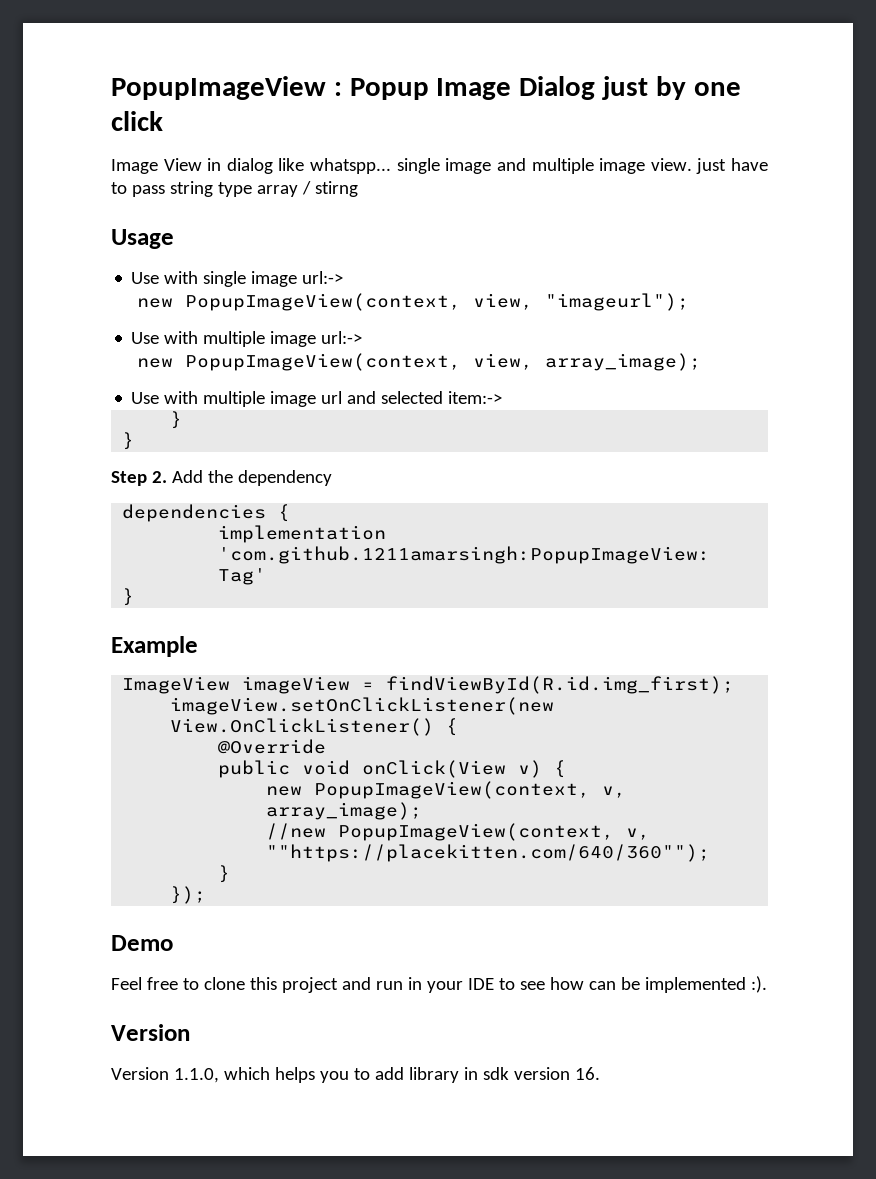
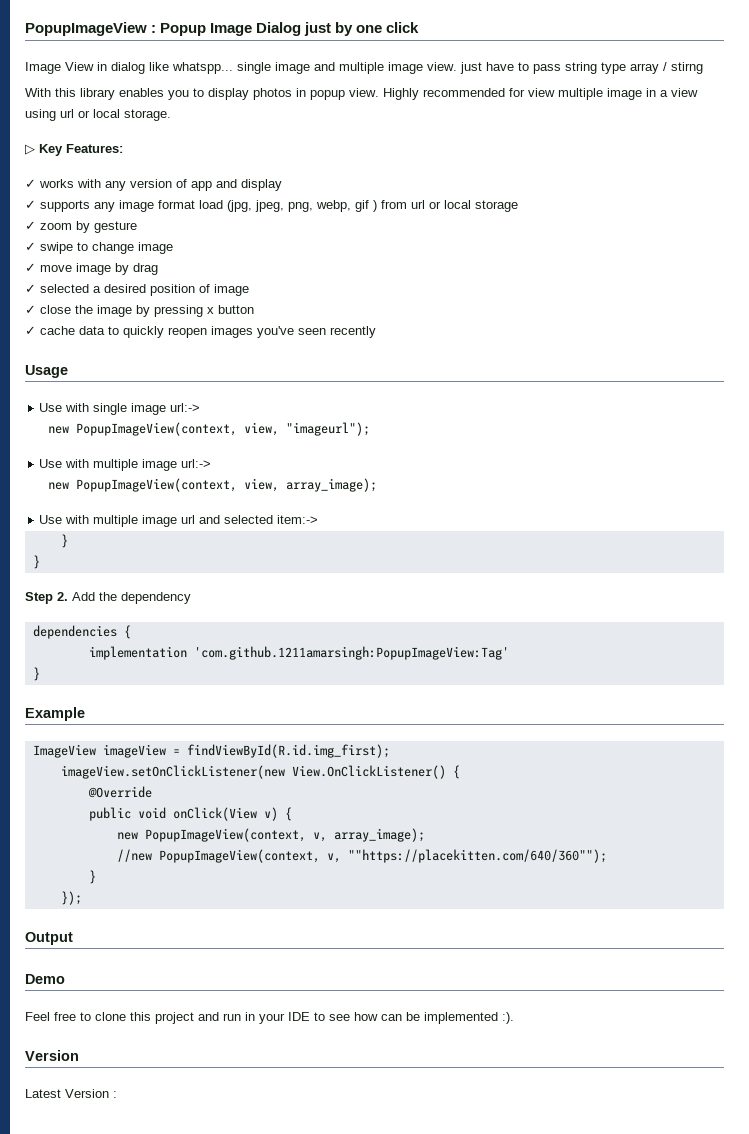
(358, 189) none -> [25,88,698,100] [25,109,171,121] [25,144,123,156] [25,179,282,191] [25,200,518,212] [25,221,137,233] [25,242,173,254] [25,263,158,275] [25,284,249,296] [25,305,254,317] [25,326,376,338] // With this library enables you to display photos in popup view. Highly recommended for view multiple image in a view using url or local storage. // ▷ Key Features: // ✓ works with any version of app and display // ✓ supports any image format load (jpg, jpeg, png, webp, gif ) from url or local storage // ✓ zoom by gesture // ✓ swipe to change image // ✓ move image by drag // ✓ selected a desired position of image // ✓ close the image by pressing x button // ✓ cache data to quickly reopen images you've seen recently
(207, 895) none -> [25,932,73,945] // Output
[111,1067,600,1083] Version 1.1.0, which helps you to add library in sdk version 16. -> [25,1089,117,1098] Latest Version :

